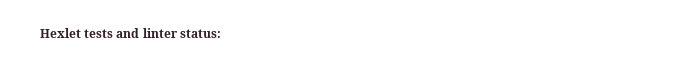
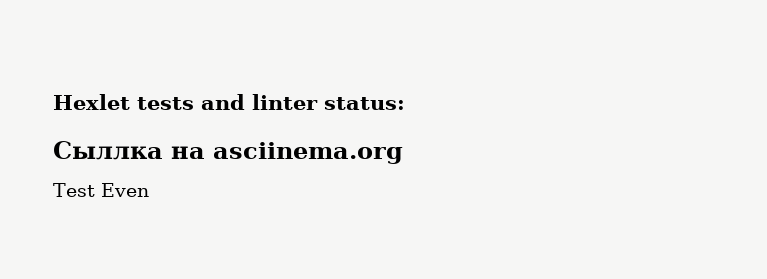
(221, 33) none -> [53,141,403,164] [53,183,149,197] // Сыллка на asciinema.org // Test Even

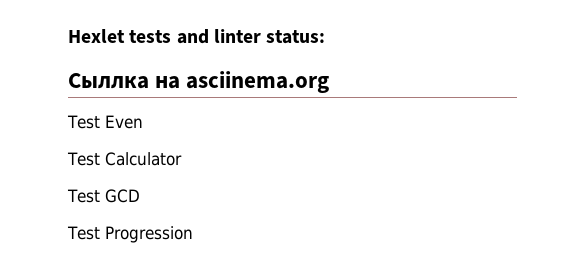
(149, 190) none -> [67,152,182,166] [67,189,140,203] [67,226,193,243] // Test Calculator // Test GCD // Test Progression

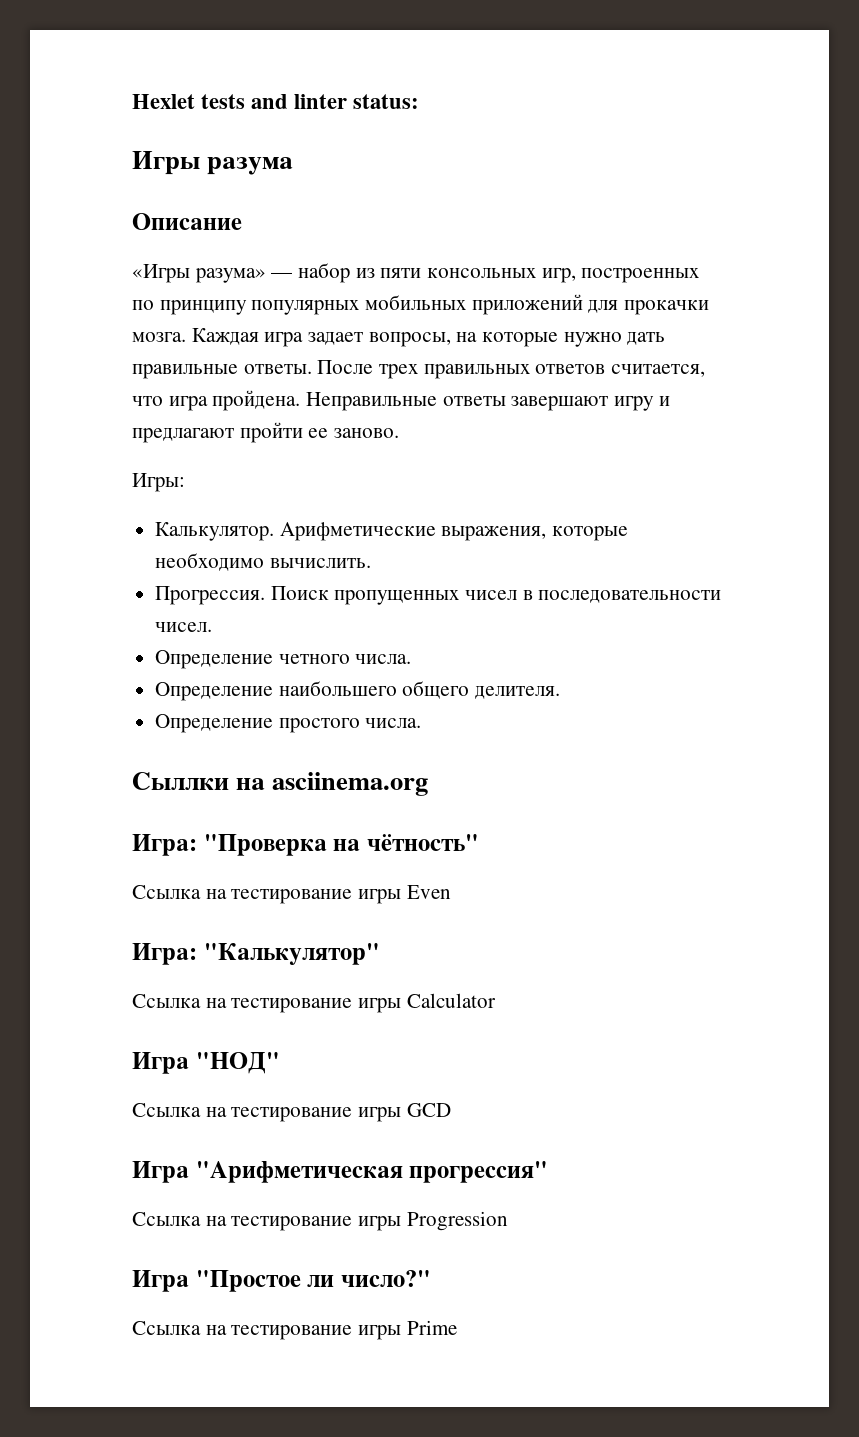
[68,71,330,93] [67,115,143,129] [67,152,182,166] [67,189,140,203] [67,226,193,243] Сыллка на asciinema.org // Test Even // Test Calculator // Test GCD // Test Progression -> [132,151,294,175] [132,213,242,230] [132,263,700,283] [132,294,710,315] [132,328,666,347] [132,360,706,379] [132,390,670,411] [132,422,400,443] [132,473,185,492] [155,522,629,541] [155,553,371,571] [155,586,722,605] [155,622,213,632] [155,650,412,669] [155,681,561,701] [155,714,422,733] [132,772,429,796] [132,834,479,856] [132,885,451,904] [132,943,380,965] [132,993,496,1013] [132,1052,280,1074] [132,1103,451,1122] [132,1161,549,1183] [132,1211,508,1231] [132,1270,431,1292] [132,1320,457,1340] Игры разума // Описание // «Игры разума» — набор из пяти консольных игр, построенных по принципу популярных мобильных приложений для прокачки мозга. Каждая игра задает вопросы, на которые нужно дать правильные ответы. После трех правильных ответов считается, что игра пройдена. Неправильные ответы завершают игру и предлагают пройти ее заново. // Игры: // Калькулятор. Арифметические выражения, которые необходимо вычислить. // Прогрессия. Поиск пропущенных чисел в последовательности чисел. // Определение четного числа. // Определение наибольшего общего делителя. // Определение простого числа. // Сыллки на asciinema.org // Игра: "Проверка на чётность" // Ссылка на тестирование игры Even // Игра: "Калькулятор" // Ссылка на тестирование игры Calculator // Игра "НОД" // Ссылка на тестирование игры GCD // Игра "Арифметическая прогрессия" // Ссылка на тестирование игры Progression // Игра "Простое ли число?" // Ссылка на тестирование игры Prime

